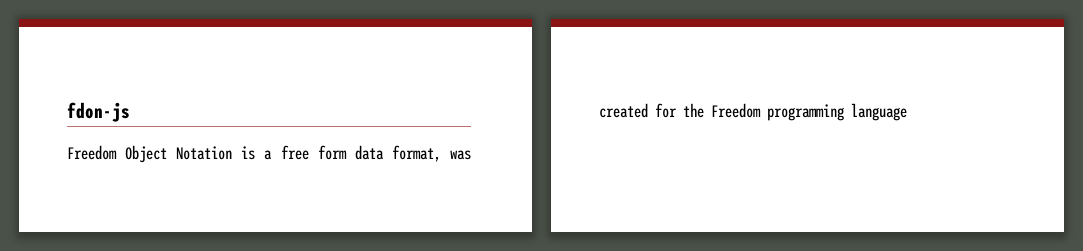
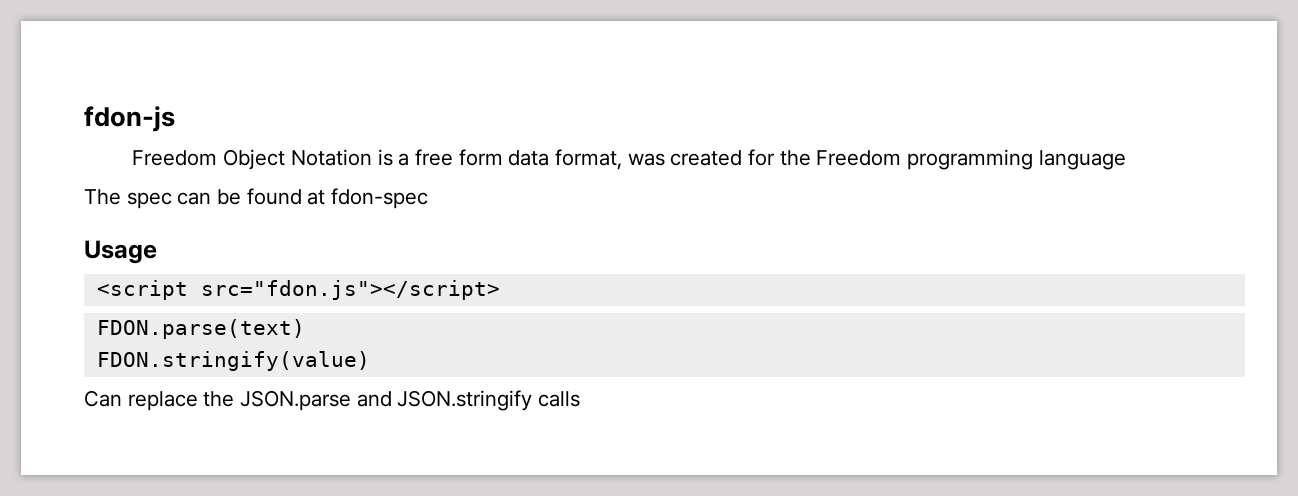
(907, 112) none -> [84,188,429,209] [84,240,157,264] [96,280,500,300] [96,319,305,339] [96,351,370,371] [84,390,581,411] // The spec can be found at fdon-spec // Usage // <script src="fdon.js"></script> // FDON.parse(text) // FDON.stringify(value) // Can replace the JSON.parse and JSON.stringify calls

